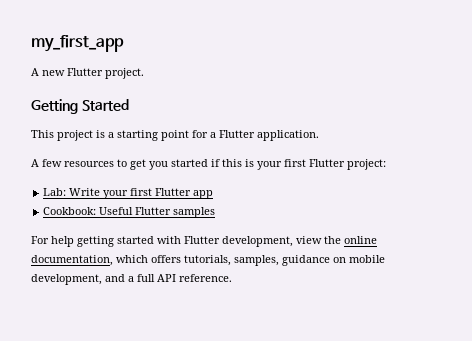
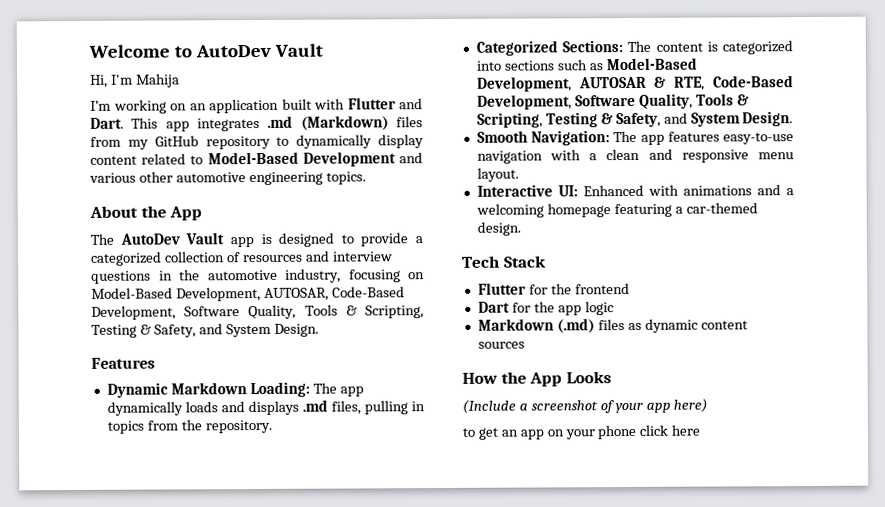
[31,35,124,52] [31,68,144,79] [31,99,129,114] [31,130,319,141] [31,159,386,170] [43,188,214,199] [43,207,216,218] [31,236,377,247] [31,255,385,266] [31,274,232,285] my_first_app // A new Flutter project. // Getting Started // This project is a starting point for a Flutter application. // A few resources to get you started if this is your first Flutter project: // Lab: Write your first Flutter app // Cookbook: Useful Flutter samples // For help getting started with Flutter development, view the online documentation, which offers tutorials, samples, guidance on mobile development, and a full API reference. -> [88,43,323,58] [90,73,180,88] [90,97,423,114] [90,115,423,132] [90,134,424,150] [90,151,423,167] [89,171,366,186] [89,205,203,221] [90,232,423,248] [90,250,393,266] [91,268,425,284] [91,286,405,302] [91,304,424,320] [91,323,319,338] [91,357,155,369] [106,381,364,398] [106,399,426,416] [106,419,272,434] [475,40,793,56] [475,57,698,71] [476,75,794,92] [476,93,749,110] [476,111,794,128] [476,130,794,146] [476,148,794,164] [476,167,519,182] [476,184,794,197] [475,202,758,218] [476,221,521,236] [462,255,547,268] [477,282,630,295] [477,301,614,316] [477,318,748,334] [477,341,525,349] [462,371,612,387] [462,398,709,414] [462,424,701,440] Welcome to AutoDev Vault // Hi, I'm Mahija // I’m working on an application built with Flutter and Dart. This app integrates .md (Markdown) files from my GitHub repository to dynamically display content related to Model-Based Development and various other automotive engineering topics. // About the App // The AutoDev Vault app is designed to provide a categorized collection of resources and interview questions in the automotive industry, focusing on Model-Based Development, AUTOSAR, Code-Based Development, Software Quality, Tools & Scripting, Testing & Safety, and System Design. // Features // Dynamic Markdown Loading: The app dynamically loads and displays .md files, pulling in topics from the repository. // Categorized Sections: The content is categorized into sections such as Model-Based Development, AUTOSAR & RTE, Code-Based Development, Software Quality, Tools & Scripting, Testing & Safety, and System Design. // Smooth Navigation: The app features easy-to-use navigation with a clean and responsive menu layout. // Interactive UI: Enhanced with animations and a welcoming homepage featuring a car-themed design. // Tech Stack // Flutter for the frontend // Dart for the app logic // Markdown (.md) files as dynamic content sources // How the App Looks // (Include a screenshot of your app here) // to get an app on your phone click here

